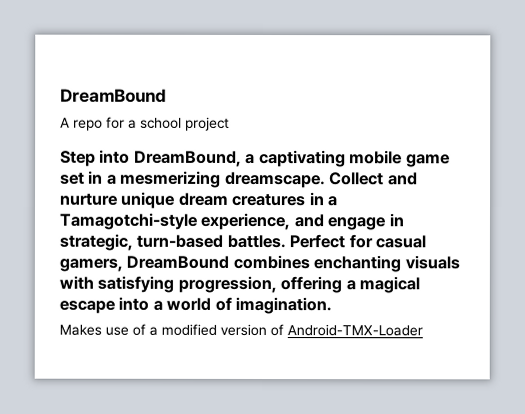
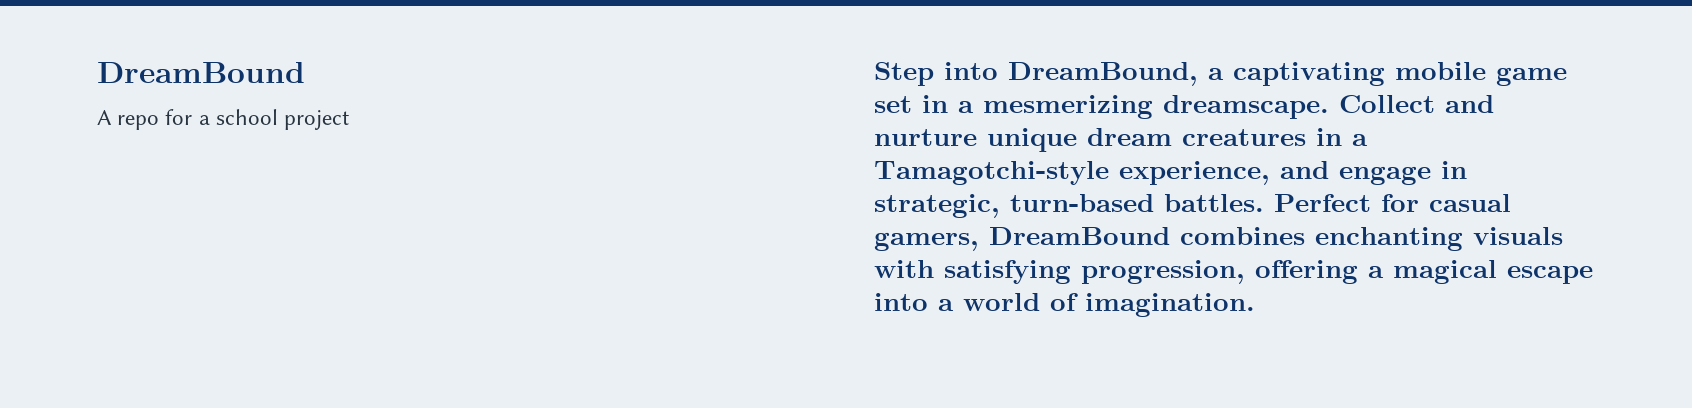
[59,323,423,337] // Makes use of a modified version of Android-TMX-Loader -> (1255, 305) none

